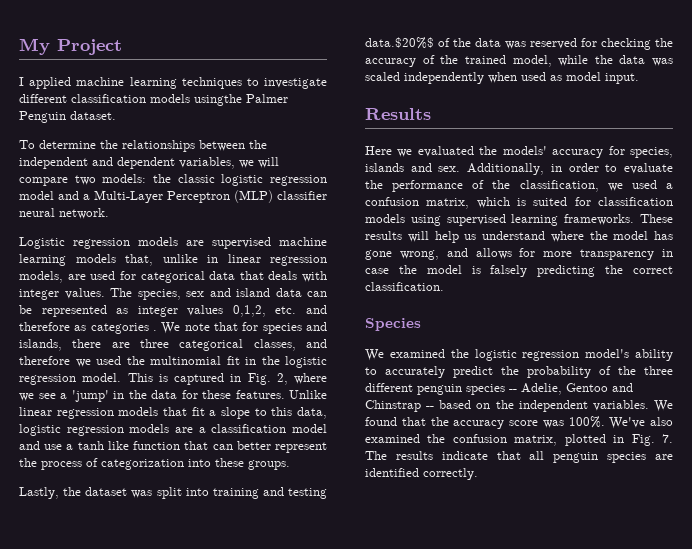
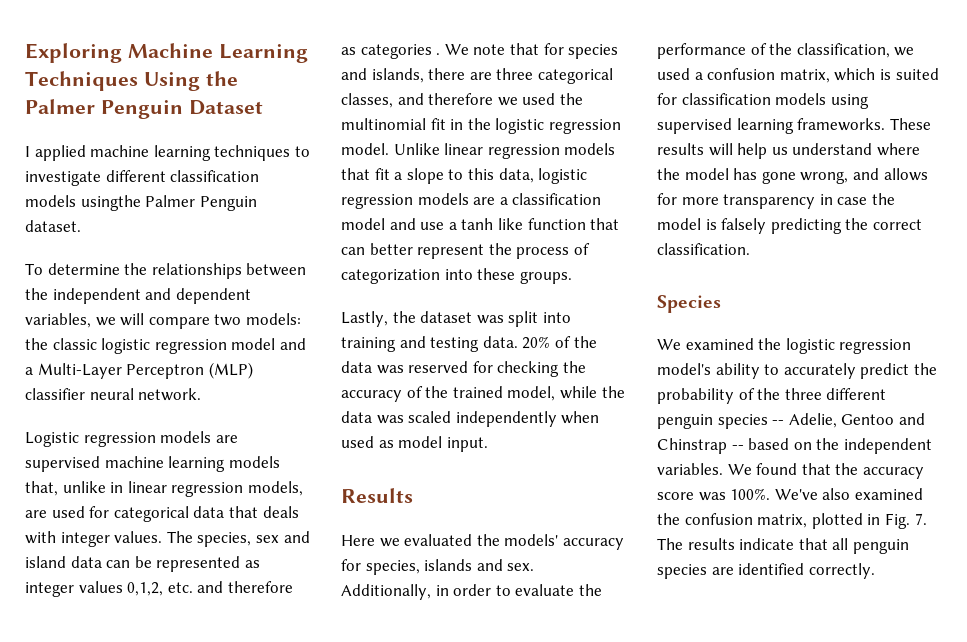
[19,38,122,55] My Project -> [25,43,308,63] [25,71,238,91] [25,99,263,119] Exploring Machine Learning Techniques Using the Palmer Penguin Dataset
[127,373,327,385] [19,390,285,402] This is captured in Fig. 2, where we see a 'jump' in the data for these features. -> (389, 149) none
[365,37,434,49] data.$20%$ -> [482,336,551,349] data. 20%

